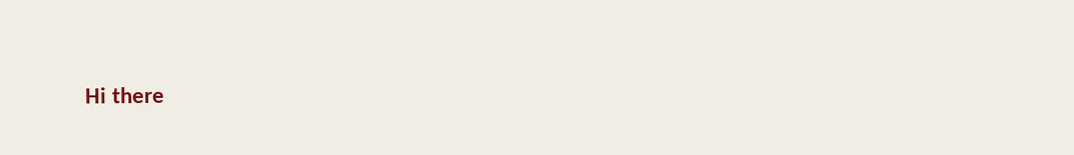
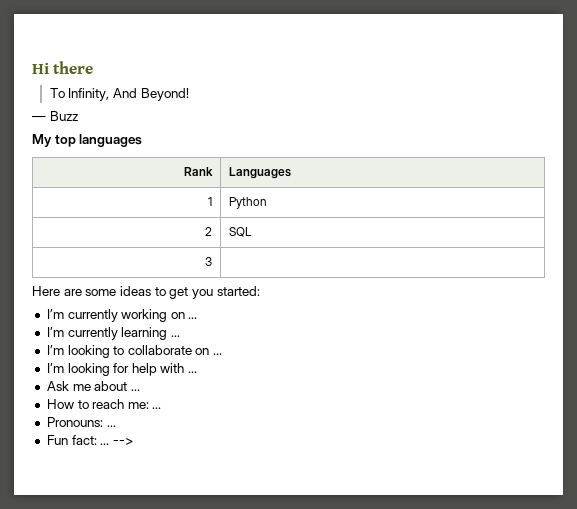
(166, 95) none -> [49,88,189,101] [32,111,78,121] [32,134,143,147] [183,167,213,176] [229,167,292,179] [207,197,212,206] [229,197,268,209] [204,227,212,236] [229,227,253,237] [204,257,212,266] [32,286,260,299] [46,309,198,322] [46,327,180,340] [46,345,223,358] [46,363,198,376] [46,381,140,391] [46,399,162,409] [46,417,116,427] [46,435,133,445] // To Infinity, And Beyond! // — Buzz // My top languages // Rank | Languages // 1 | Python // 2 | SQL // 3 | // Here are some ideas to get you started: // I’m currently working on ... // I’m currently learning ... // I’m looking to collaborate on ... // I’m looking for help with ... // Ask me about ... // How to reach me: ... // Pronouns: ... // Fun fact: ... -->

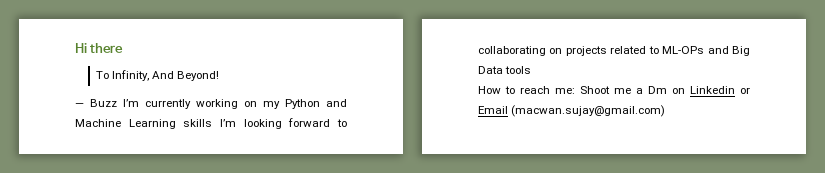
[32,134,143,147] [183,167,213,176] [229,167,292,179] [207,197,212,206] [229,197,268,209] [204,227,212,236] [229,227,253,237] [204,257,212,266] [32,286,260,299] [46,309,198,322] [46,327,180,340] [46,345,223,358] [46,363,198,376] [46,381,140,391] [46,399,162,409] [46,417,116,427] [46,435,133,445] // My top languages // Rank | Languages // 1 | Python // 2 | SQL // 3 | // Here are some ideas to get you started: // I’m currently working on ... // I’m currently learning ... // I’m looking to collaborate on ... // I’m looking for help with ... // Ask me about ... // How to reach me: ... // Pronouns: ... // Fun fact: ... --> -> [123,99,347,109] [75,118,347,129] [478,46,750,56] [478,66,532,74] [478,86,750,94] [478,105,666,117] I’m currently working on my Python and Machine Learning skills I’m looking forward to collaborating on projects related to ML-OPs and Big Data tools // How to reach me: Shoot me a Dm on Linkedin or Email (macwan.sujay@gmail.com)

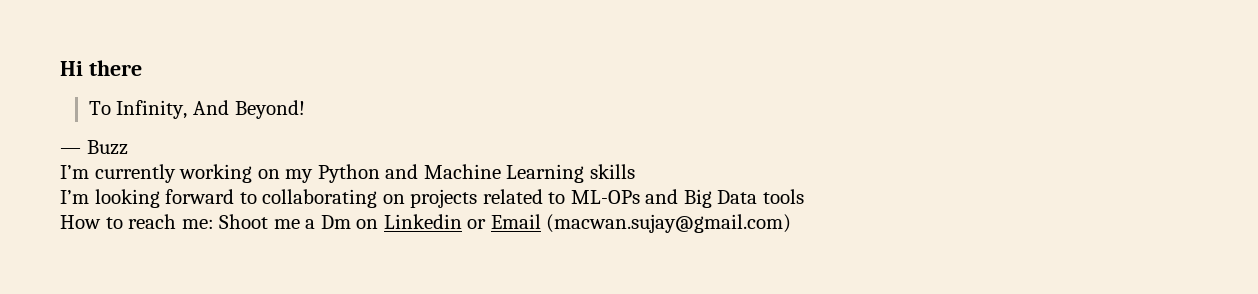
(117, 103) none -> (128, 147) //
(213, 123) none -> (635, 171) //

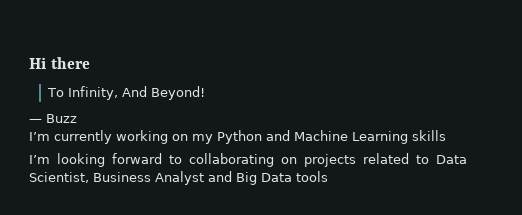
[570,190,640,204] ML-OPs -> [436,155,467,164] [29,171,204,185] Data Scientist, Business Analyst
[60,214,792,233] // How to reach me: Shoot me a Dm on Linkedin or Email (macwan.sujay@gmail.com) -> (328, 176) none

